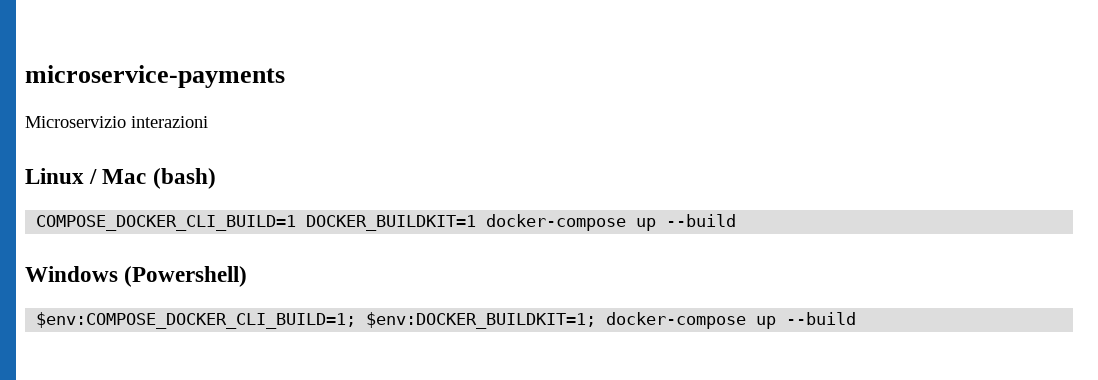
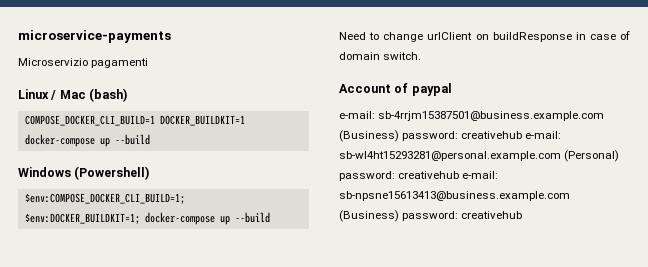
[131,116,208,128] interazioni -> [91,58,149,68] pagamenti
(857, 318) none -> [339,31,630,42] [339,52,422,60] [339,83,452,96] [339,111,605,121] [339,130,562,142] [339,150,620,162] [339,171,499,181] [339,191,570,201] [339,210,523,222] // Need to change urlClient on buildResponse in case of domain switch. // Account of paypal // e-mail: sb-4rrjm15387501@business.example.com (Business) password: creativehub e-mail: sb-wl4ht15293281@personal.example.com (Personal) password: creativehub e-mail: sb-npsne15613413@business.example.com (Business) password: creativehub

